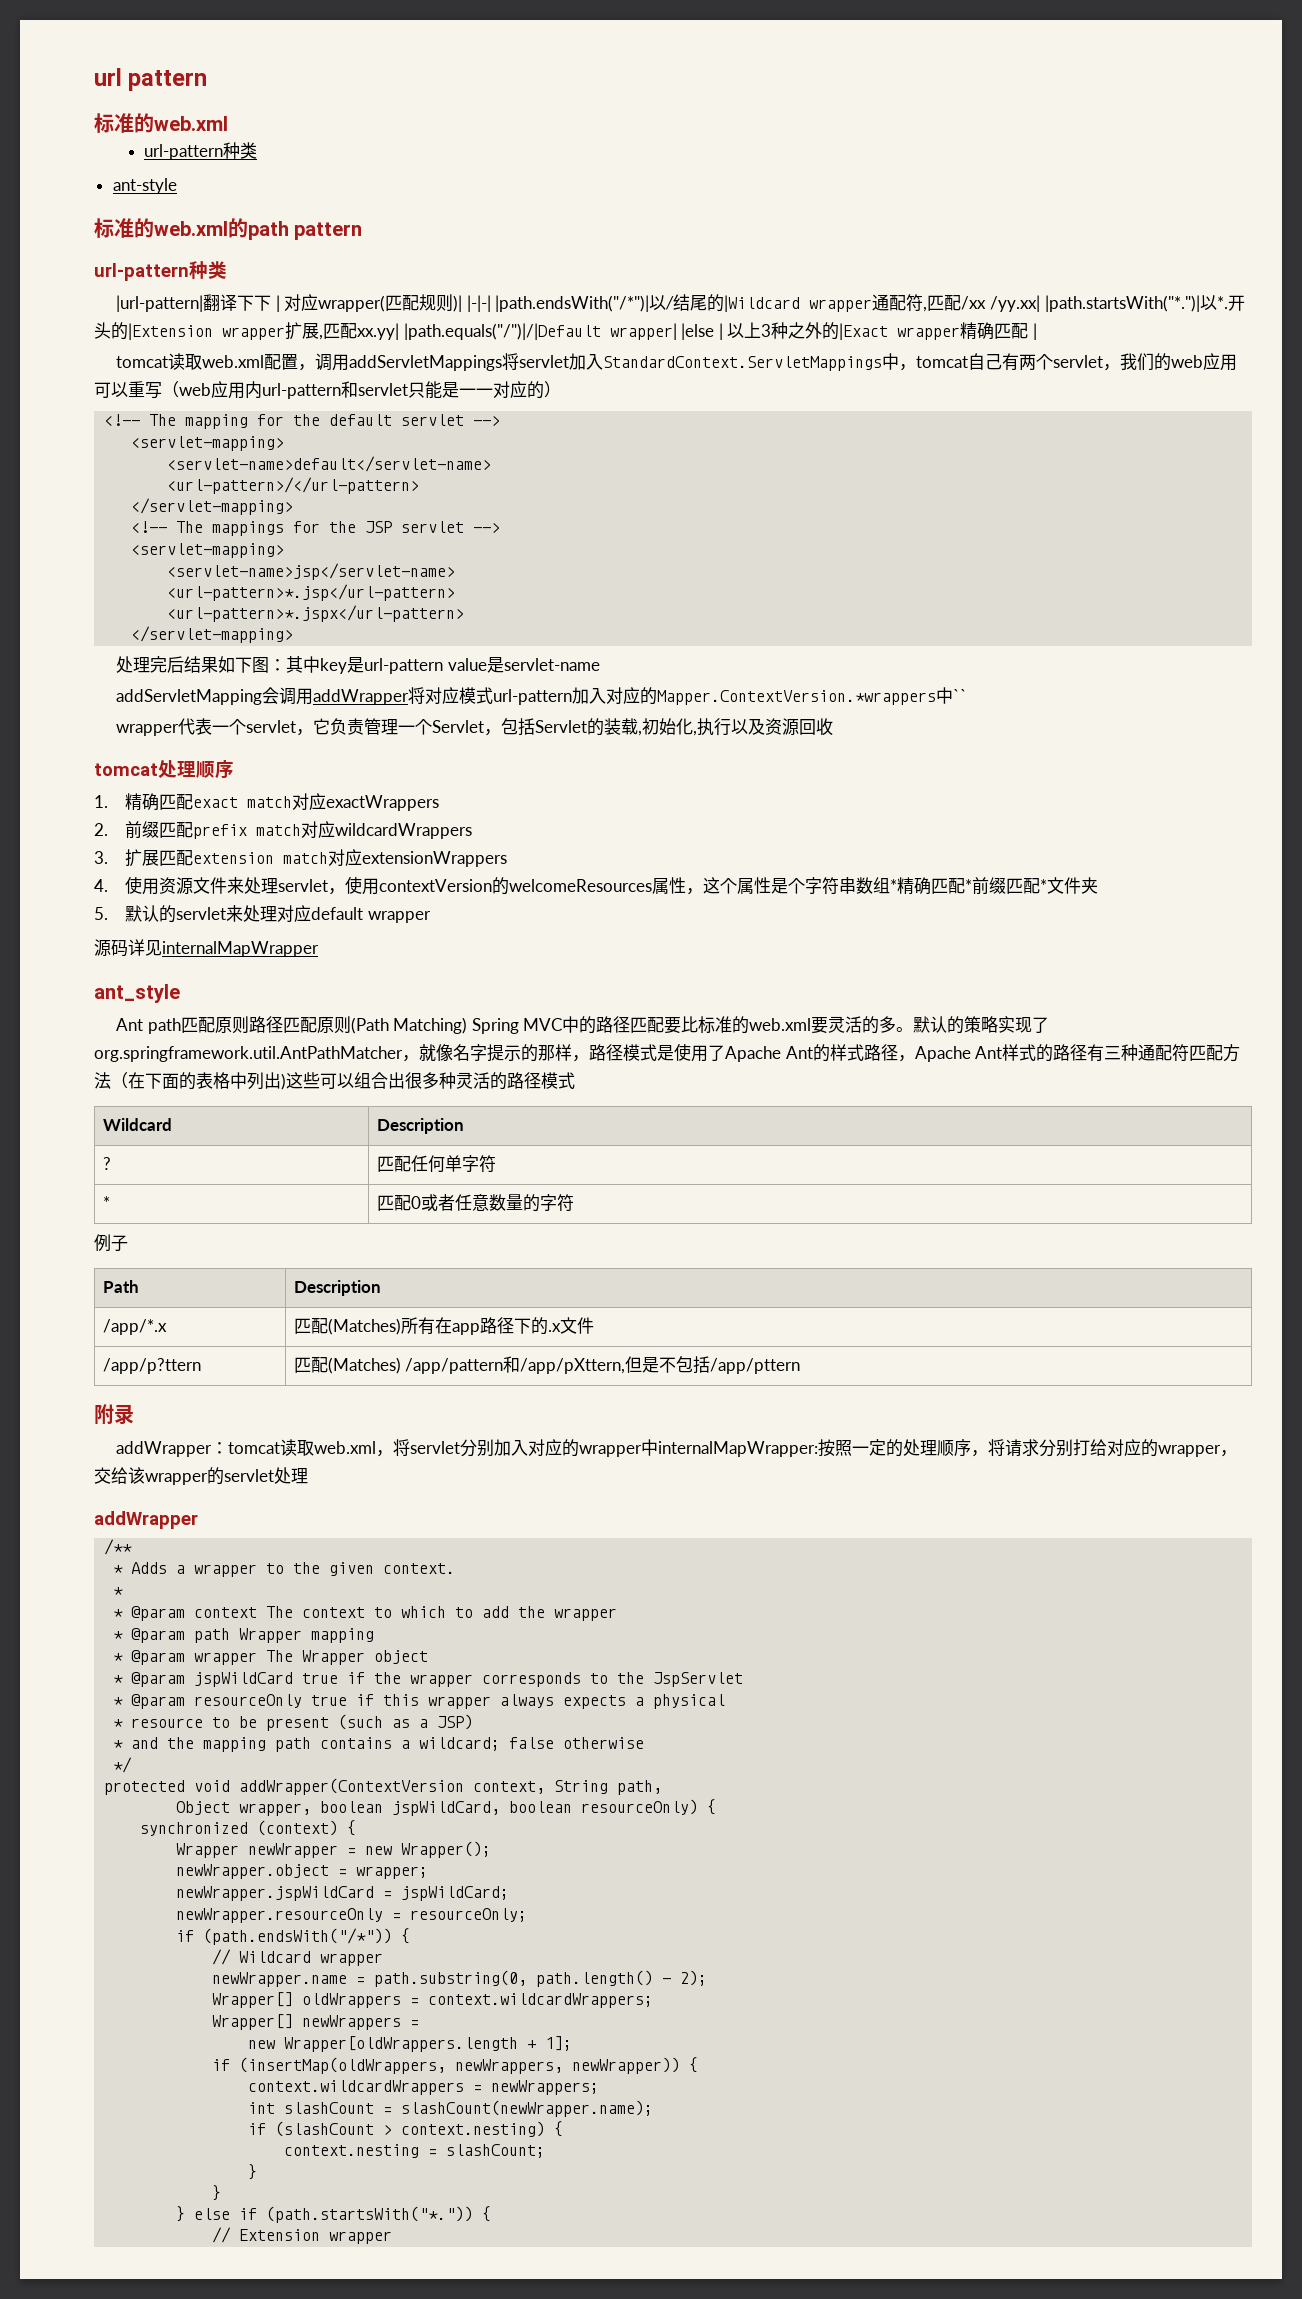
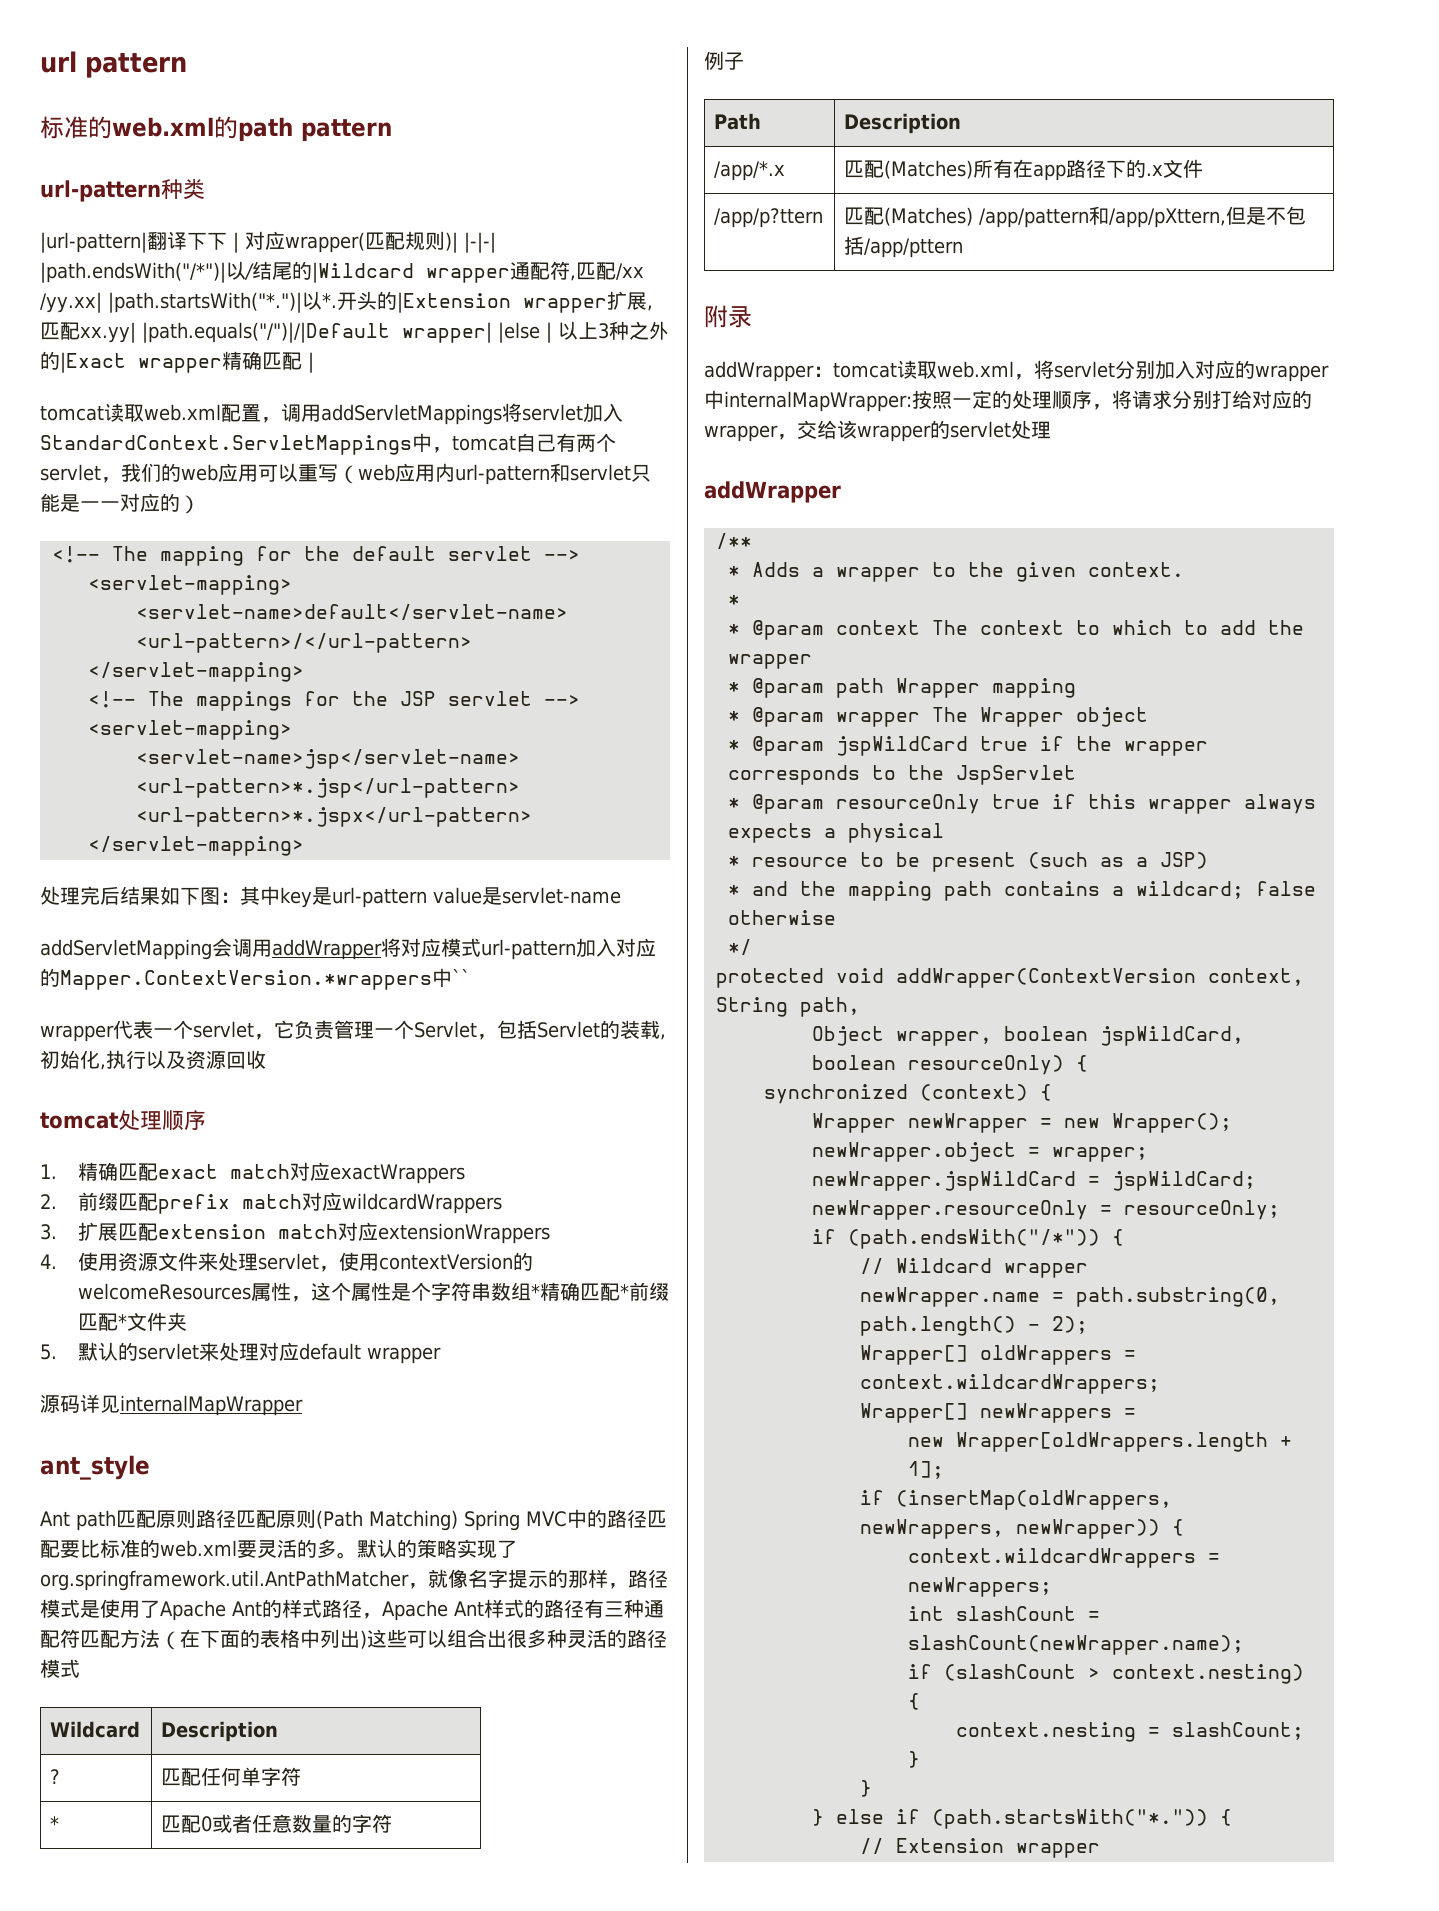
[143,142,257,160] [112,178,177,194] [94,218,228,238] // url-pattern种类 // ant-style // 标准的web.xml -> (214, 127) none

